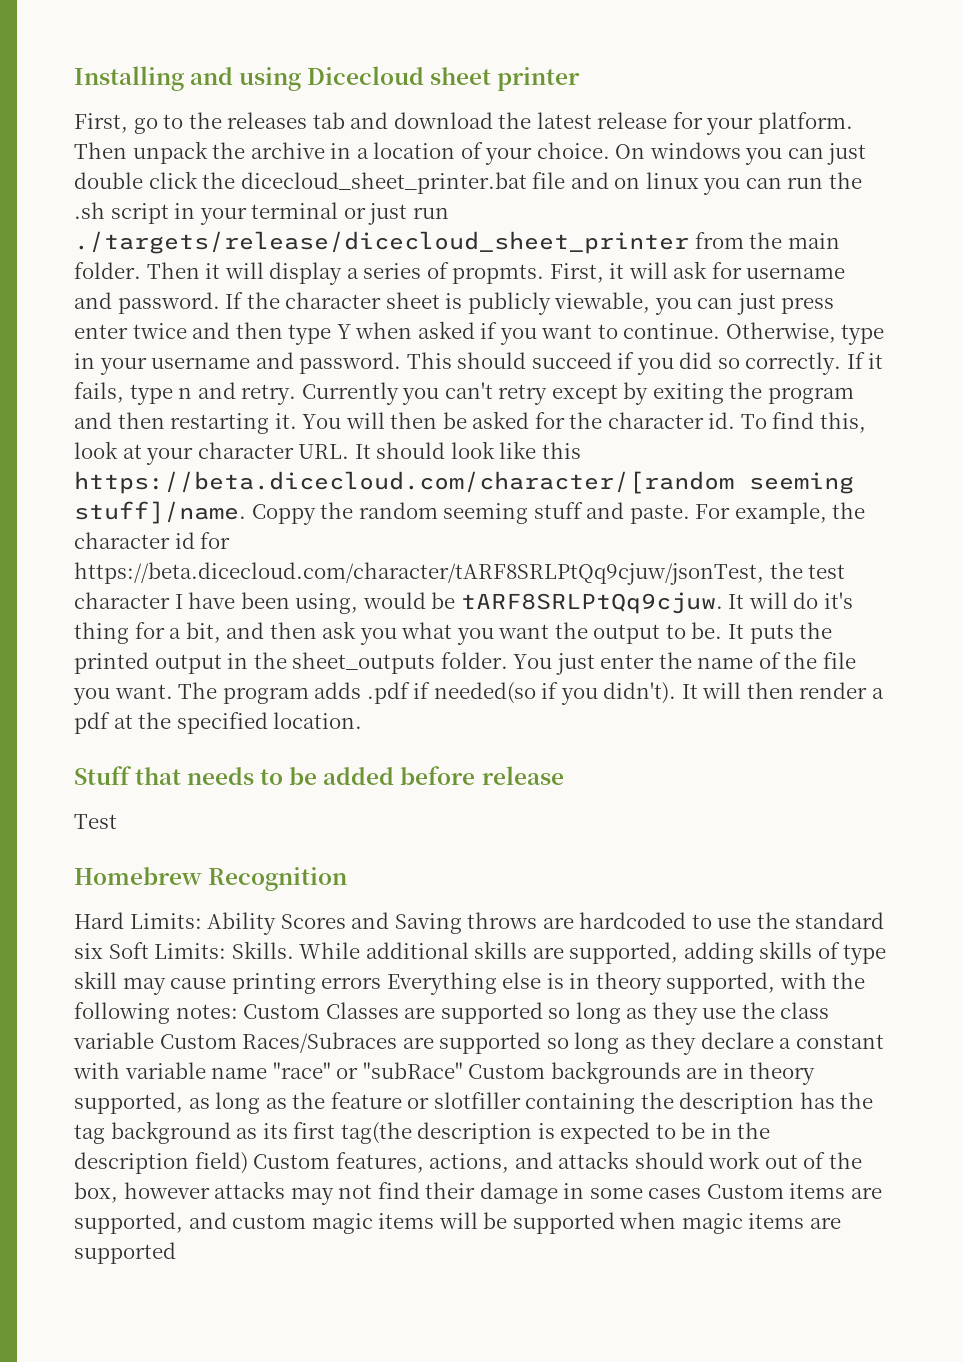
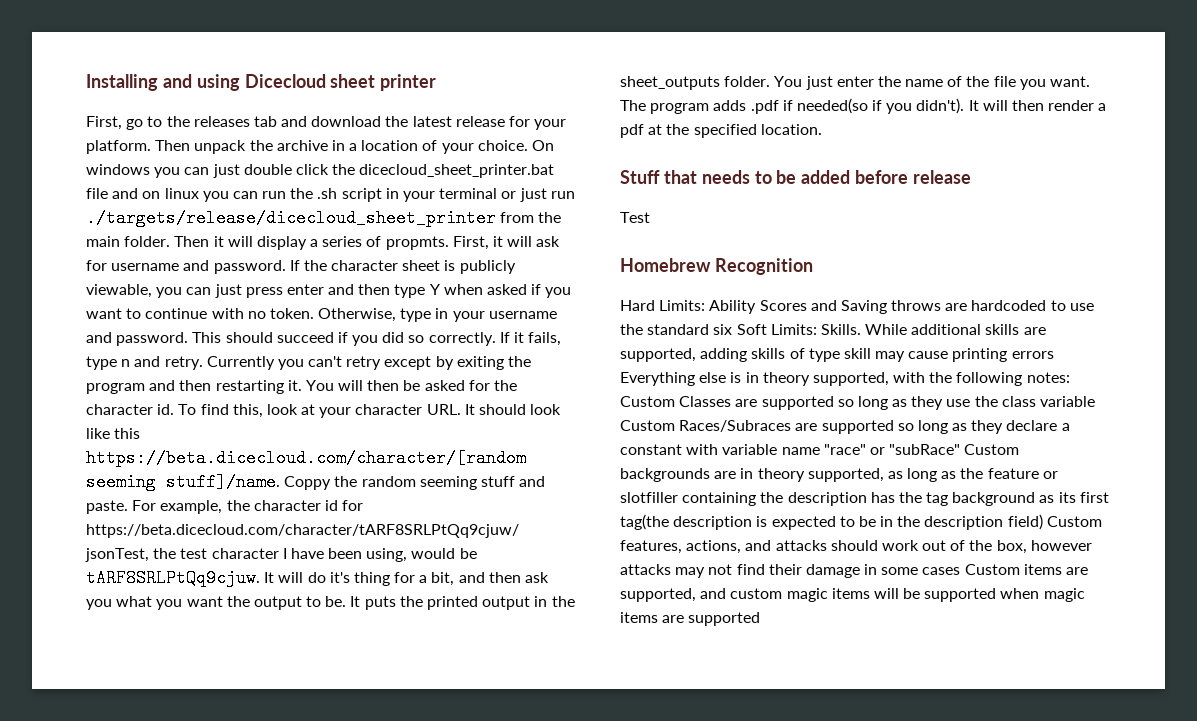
[132,323,187,339] twice -> (324, 289) none
[623,323,721,339] continue. -> [145,308,314,319] continue with no token.

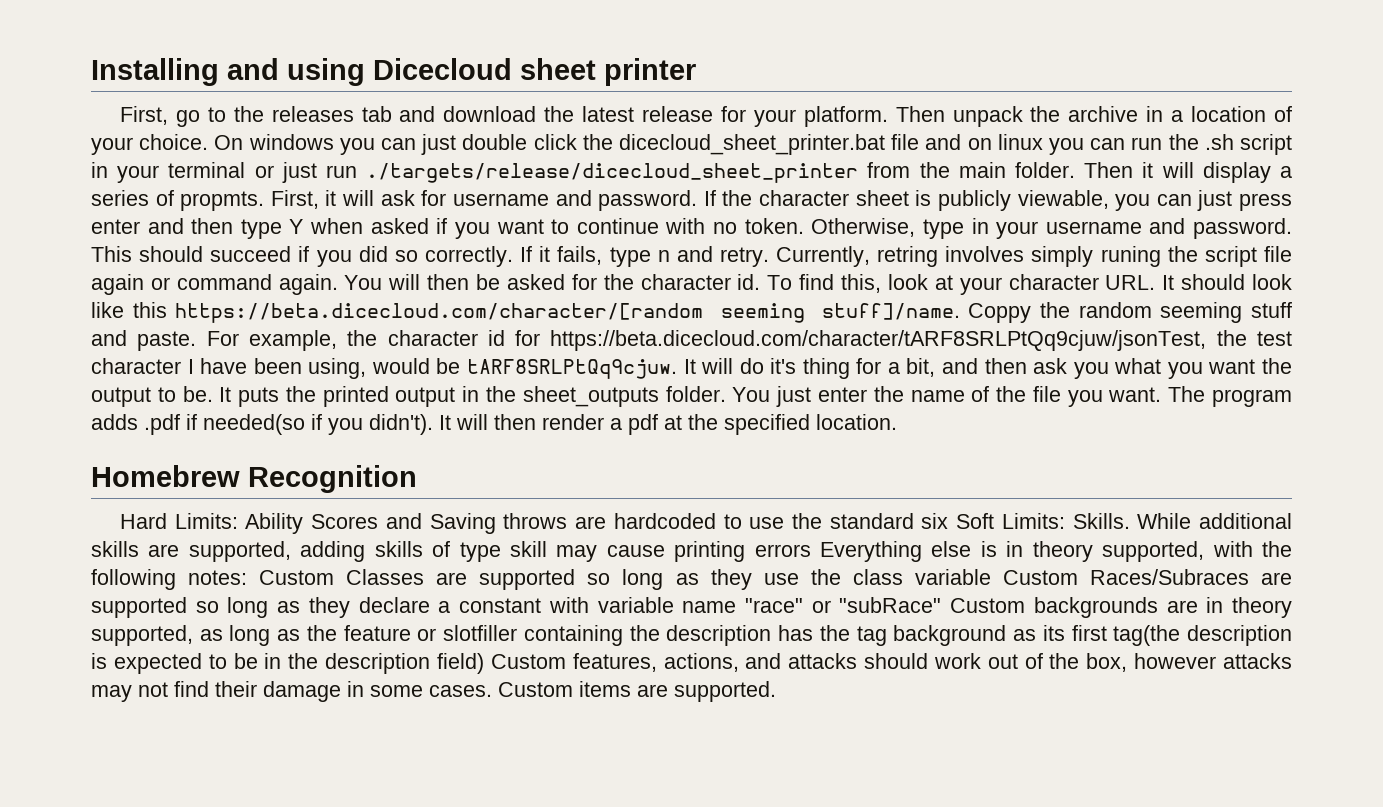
[206,356,532,370] [86,380,302,394] Currently you can't retry except by exiting the program and then restarting it. -> [776,246,1293,267] [91,274,338,295] Currently, retring involves simply runing the script file again or command again.
[620,170,972,184] [620,212,650,223] // Stuff that needs to be added before release // Test -> (897, 422) none
[922,567,961,575] cases -> [429,685,492,697] cases.
[620,588,1085,602] [620,612,761,626] supported, and custom magic items will be supported when magic items are supported -> [674,681,776,702] supported.

